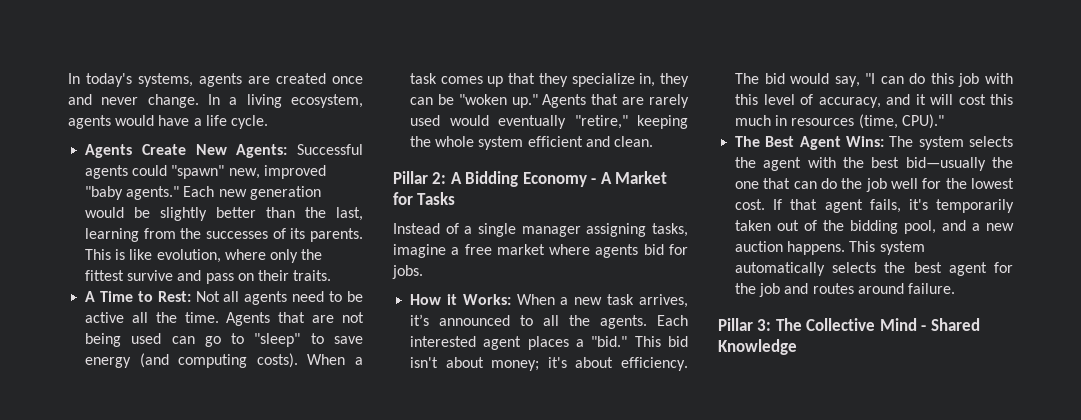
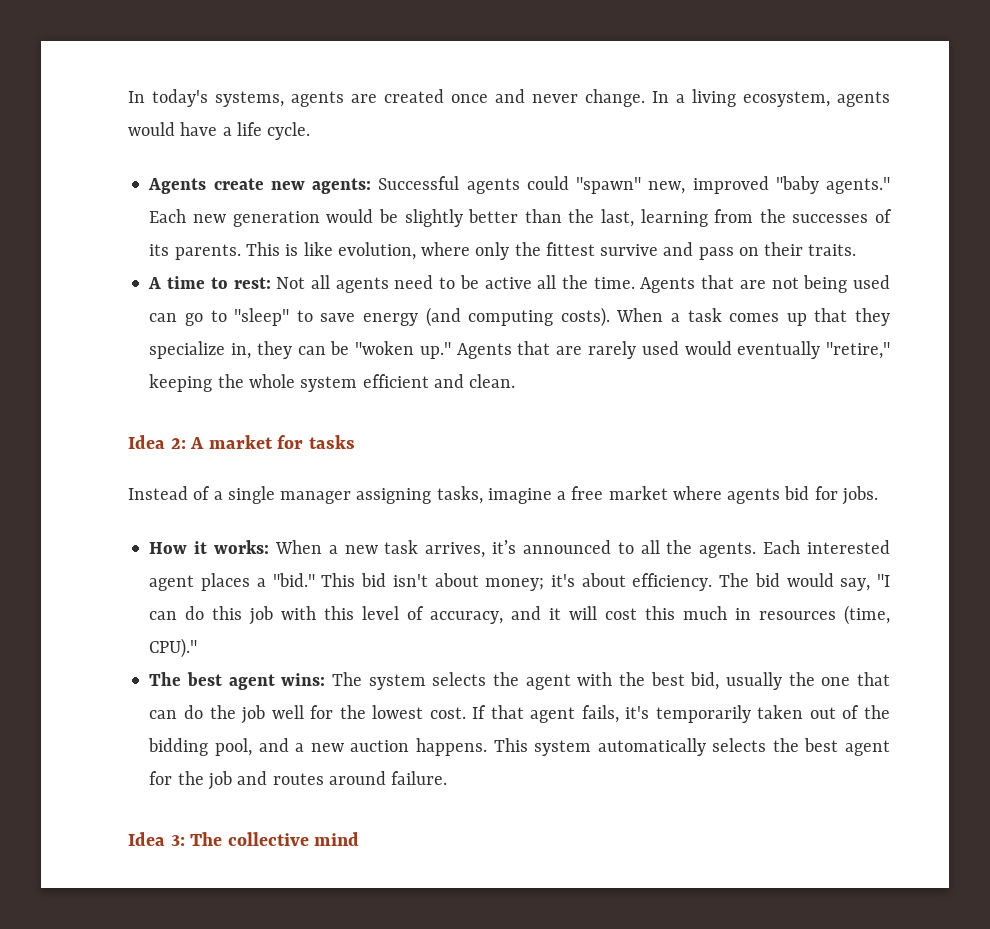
[141,144,288,158] Create New Agents: -> [213,178,372,194] create new agents:
[99,291,191,302] Time to Rest: -> [167,276,271,289] time to rest:
[393,171,428,184] Pillar -> [128,435,165,449] Idea
[465,171,668,187] [393,192,456,205] Bidding Economy - A Market for Tasks -> [208,435,355,449] market for tasks
[462,294,511,305] Works: -> [214,540,270,554] works:
[765,136,885,150] Best Agent Wins: -> [187,672,326,690] best agent wins:
[905,157,986,171] bid—usually -> [690,672,783,690] bid, usually
[718,318,753,331] Pillar -> [128,832,165,846] Idea
[806,318,980,331] [718,339,797,355] Collective Mind - Shared Knowledge -> [227,832,360,846] collective mind

